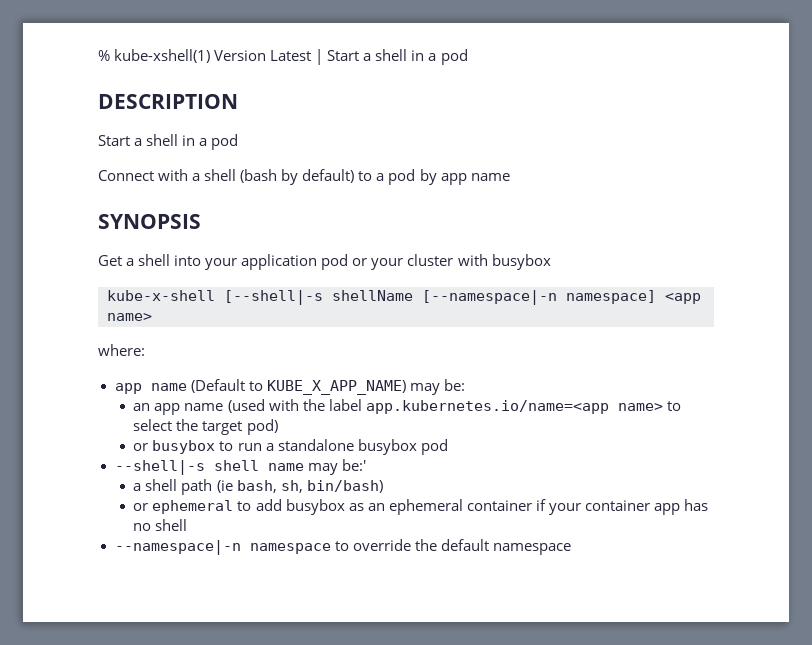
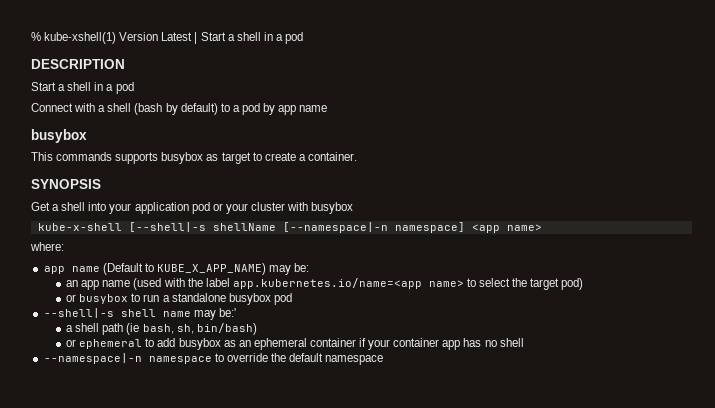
(510, 177) none -> [31,129,87,143] [31,152,357,164] // busybox // This commands supports busybox as target to create a container.

